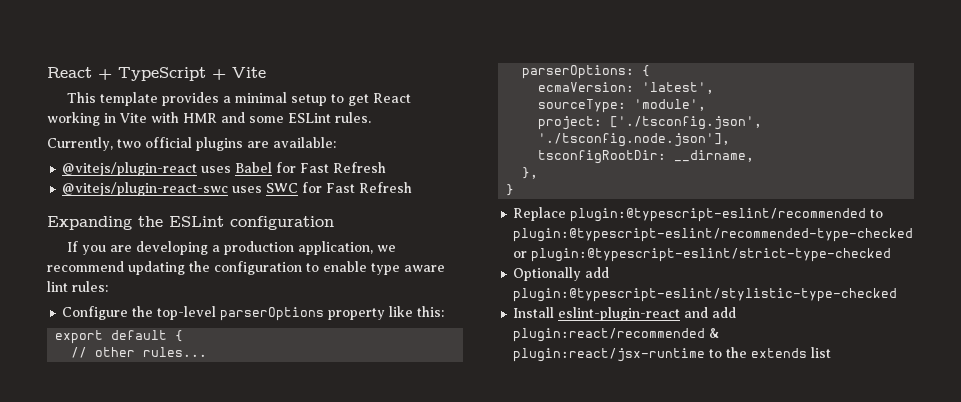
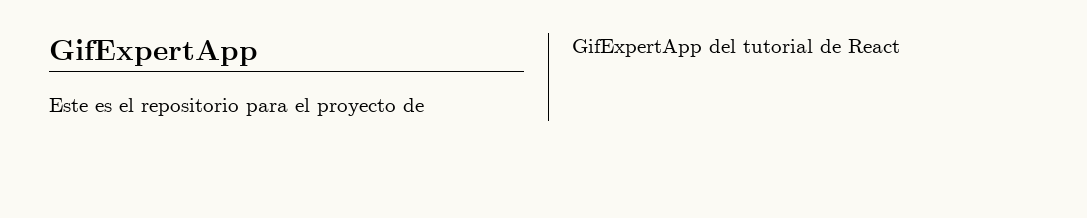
[47,67,266,81] [66,92,411,106] [47,112,371,126] [47,137,336,151] [62,162,387,176] [62,182,413,196] [47,216,334,230] [66,241,396,255] [47,261,445,275] [47,281,108,292] [62,306,445,321] [55,330,184,344] [71,347,208,358] [522,65,651,79] [538,82,715,94] [538,99,707,113] [538,116,763,130] [538,133,731,147] [538,150,755,164] [522,167,539,179] [506,184,515,196] [513,207,884,222] [513,228,914,242] [513,248,892,262] [513,267,610,281] [513,288,898,302] [513,307,737,321] [513,328,721,342] [513,347,832,362] React + TypeScript + Vite // This template provides a minimal setup to get React working in Vite with HMR and some ESLint rules. // Currently, two official plugins are available: // @vitejs/plugin-react uses Babel for Fast Refresh // @vitejs/plugin-react-swc uses SWC for Fast Refresh // Expanding the ESLint configuration // If you are developing a production application, we recommend updating the configuration to enable type aware lint rules: // Configure the top-level parserOptions property like this: // export default { // // other rules... // parserOptions: { // ecmaVersion: 'latest', // sourceType: 'module', // project: ['./tsconfig.json', './tsconfig.node.json'], // tsconfigRootDir: __dirname, // }, // } // Replace plugin:@typescript-eslint/recommended to plugin:@typescript-eslint/recommended-type-checked or plugin:@typescript-eslint/strict-type-checked // Optionally add plugin:@typescript-eslint/stylistic-type-checked // Install eslint-plugin-react and add plugin:react/recommended & plugin:react/jsx-runtime to the extends list -> [49,39,258,66] [49,98,424,116] [572,39,900,57] GifExpertApp // Este es el repositorio para el proyecto de GifExpertApp del tutorial de React

